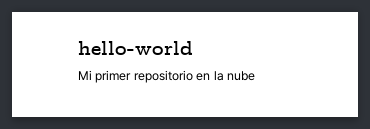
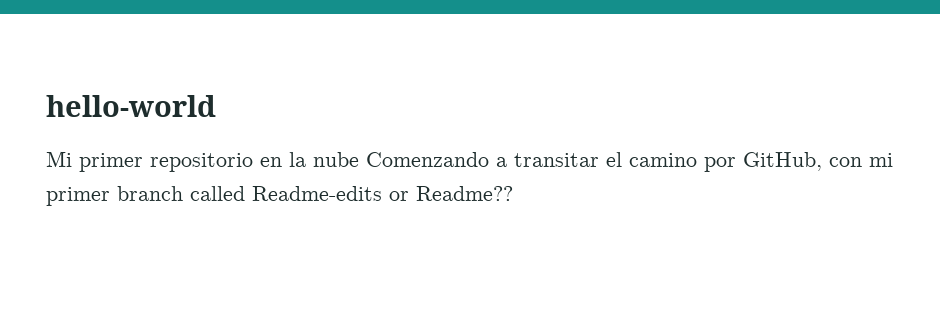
(255, 76) none -> [366,152,893,172] [46,186,513,206] Comenzando a transitar el camino por GitHub, con mi primer branch called Readme-edits or Readme??

